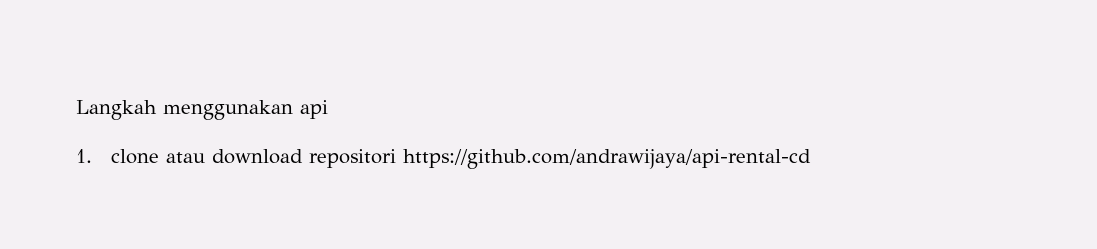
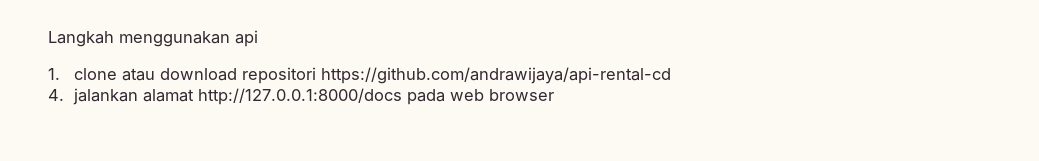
(812, 159) none -> [48,88,554,105] // 4. jalankan alamat http://127.0.0.1:8000/docs pada web browser

